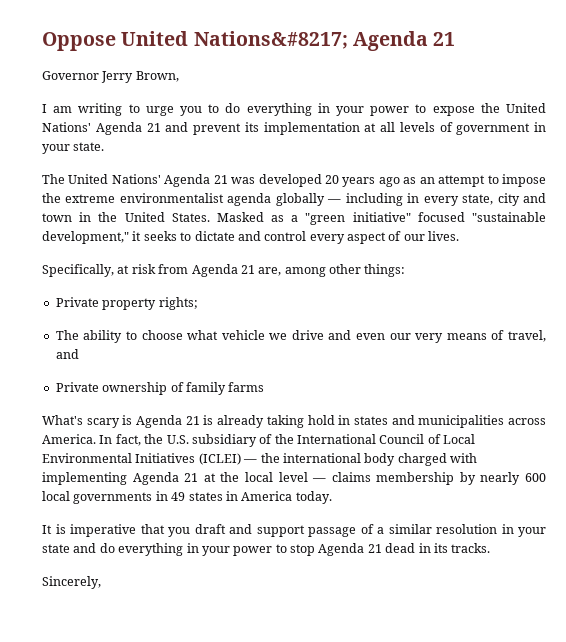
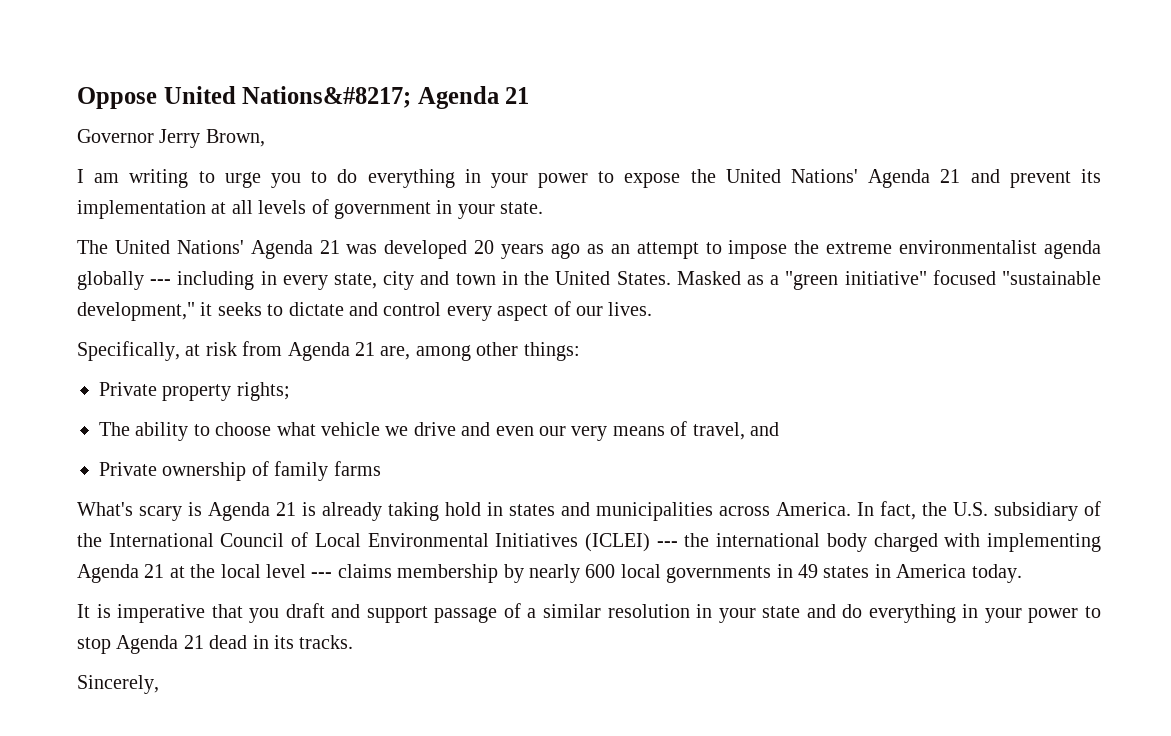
[327,199,342,203] — -> [150,279,172,285] ---
[243,459,258,463] — -> [656,541,678,547] ---
[312,478,327,482] — -> [311,572,333,578] ---

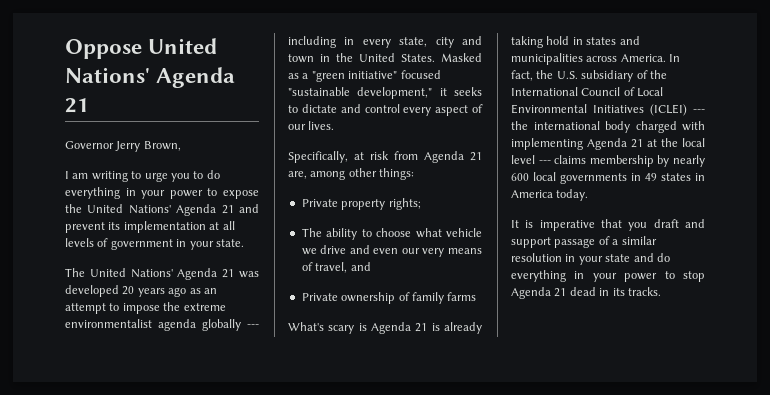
[242,86,412,108] Nations&#8217; -> [65,67,150,83] Nations'
[77,675,159,694] // Sincerely, -> (661, 291) none

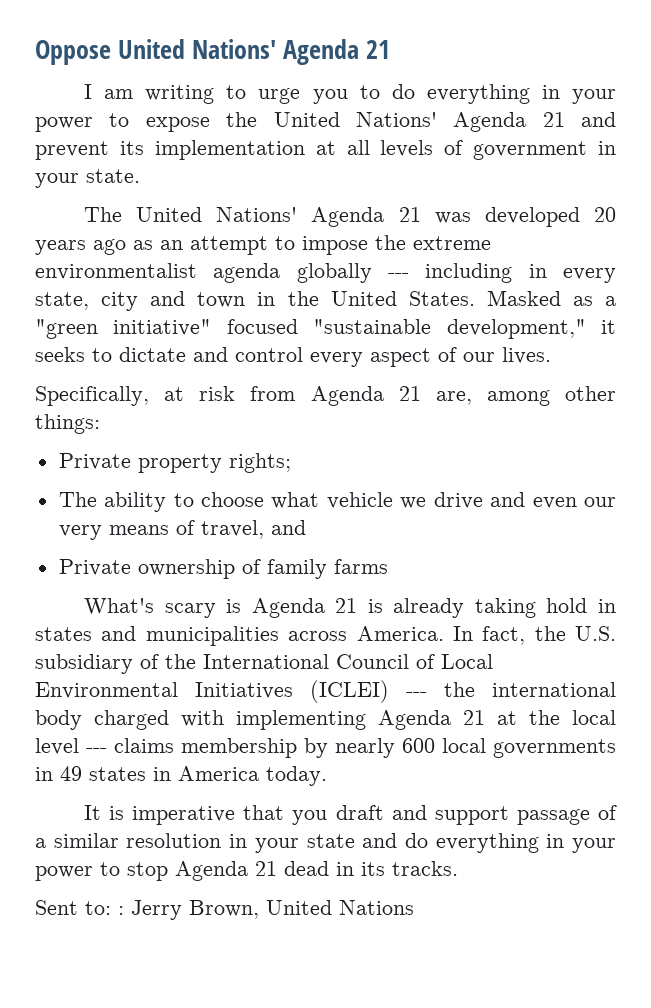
[65,141,181,152] // Governor Jerry Brown, -> (390, 49) none
(661, 291) none -> [35,900,414,920] // Sent to: : Jerry Brown, United Nations

